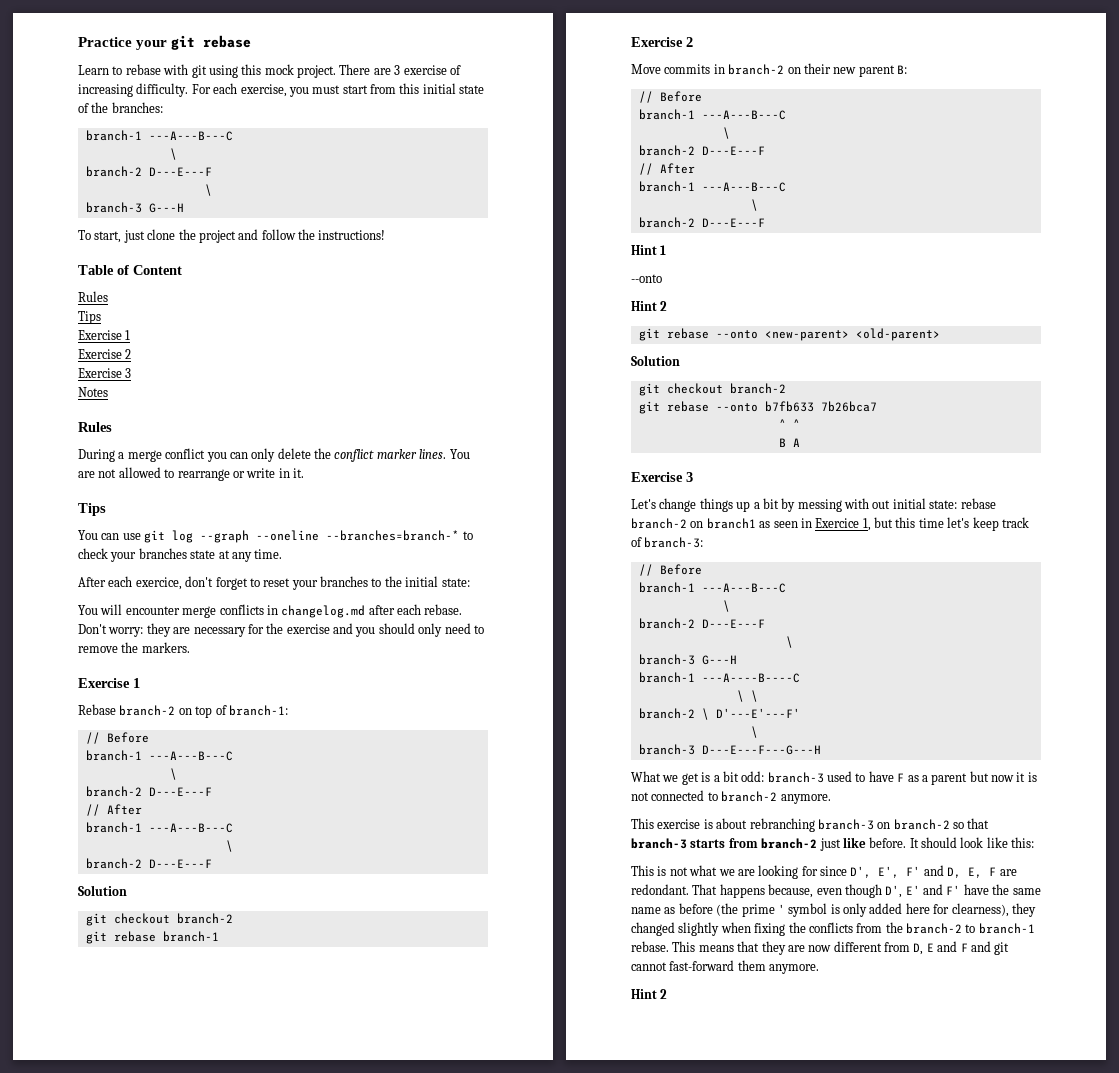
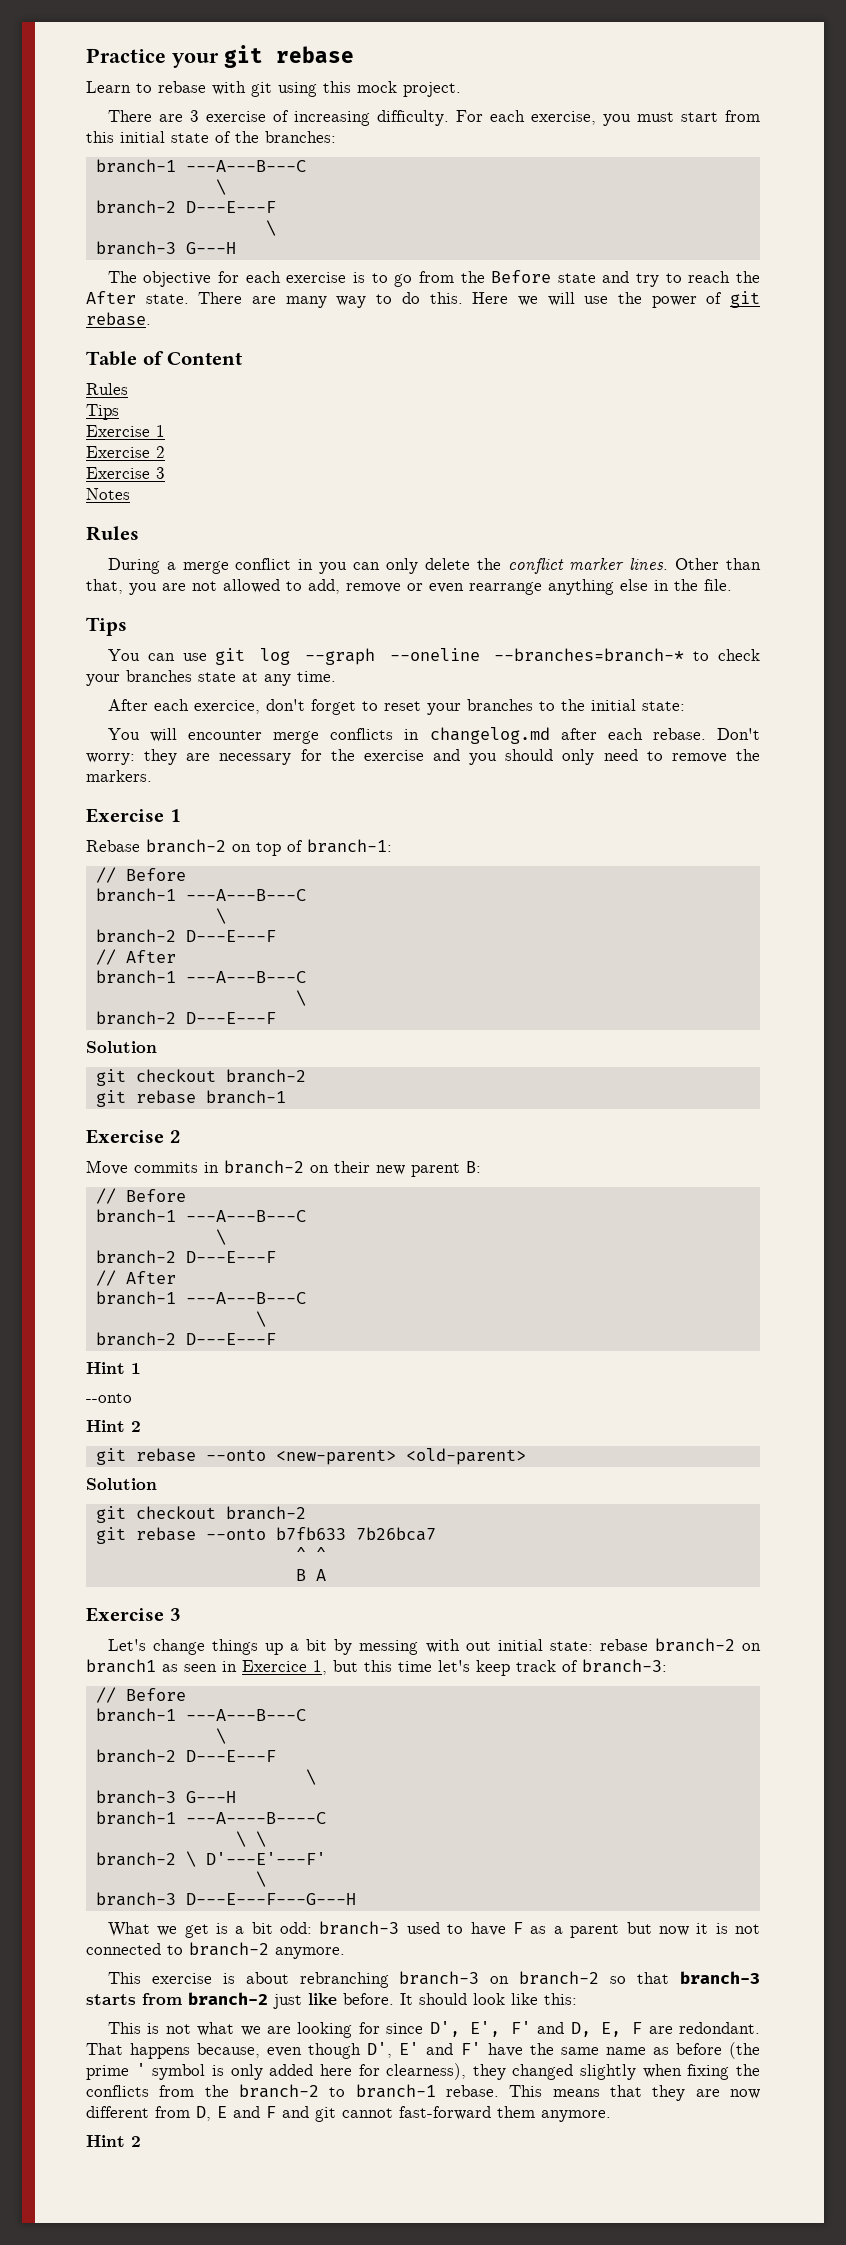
(336, 71) none -> (461, 89) //
[78,229,386,243] To start, just clone the project and follow the instructions! -> [107,270,760,287] [86,291,760,308] [86,312,151,326] The objective for each exercise is to go from the Before state and try to reach the After state. There are many way to do this. Here we will use the power of git rebase.
(206, 453) none -> [298,559,314,570] in
[449,449,470,459] [78,467,304,481] You are not allowed to rearrange or write in it. -> [675,558,762,570] [86,579,732,595] Other than that, you are not allowed to add, remove or even rearrange anything else in the file.

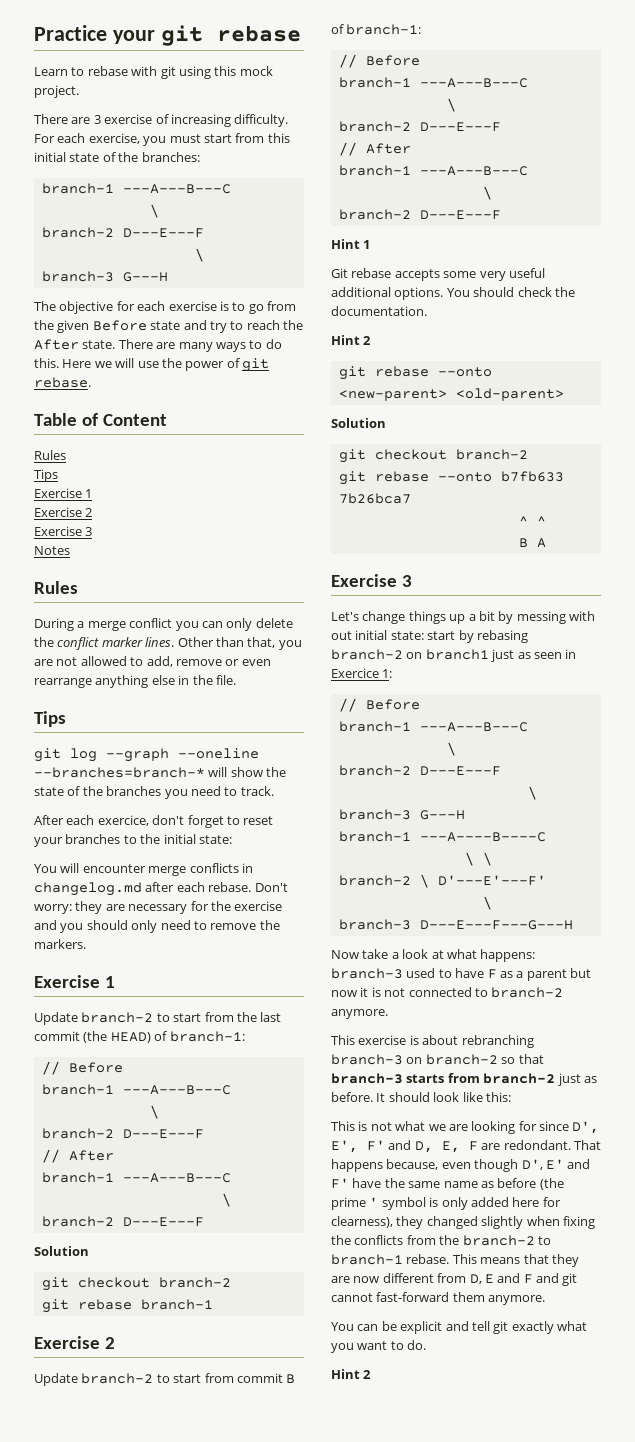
(485, 277) none -> [57,320,90,333] given
[336,296,367,308] way -> [215,342,246,352] ways
[298,559,314,570] in -> (173, 623) none
[107,649,207,661] You can use -> (66, 719) none
[693,649,760,661] [86,670,336,686] to check your branches state at any time. -> [208,767,287,777] [34,786,274,799] will show the state of the branches you need to track.
[86,839,281,856] Rebase branch-2 on top -> [34,1012,282,1025] [34,1031,151,1043] Update branch-2 to start from the last commit (the HEAD)
[86,1160,481,1177] Move commits in branch-2 on their new parent B: -> [34,1373,296,1386] [331,24,422,35] Update branch-2 to start from commit B of branch-1:
[86,1393,132,1403] --onto -> [331,268,545,281] [331,287,575,300] [331,306,427,316] Git rebase accepts some very useful additional options. You should check the documentation.
[599,1639,648,1651] rebase -> [427,630,528,643] start by rebasing
(156, 1666) none -> [491,649,515,662] just
[313,1659,667,1676] 1, but this time let's keep track of branch-3: -> [382,669,393,678] 1:
[107,1922,313,1938] What we get is a bit odd: -> [331,949,536,962] Now take a look at what happens:
[308,1993,337,2005] like -> [583,1076,597,1083] as
(611, 2116) none -> [331,1321,587,1334] [331,1340,427,1353] // You can be explicit and tell git exactly what you want to do.

